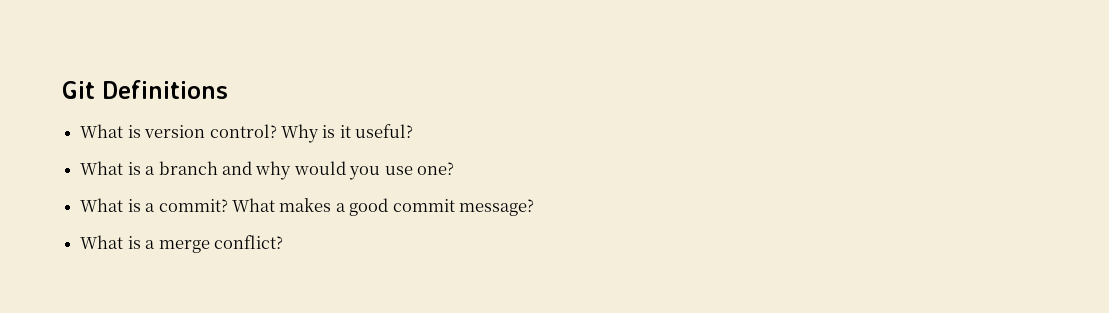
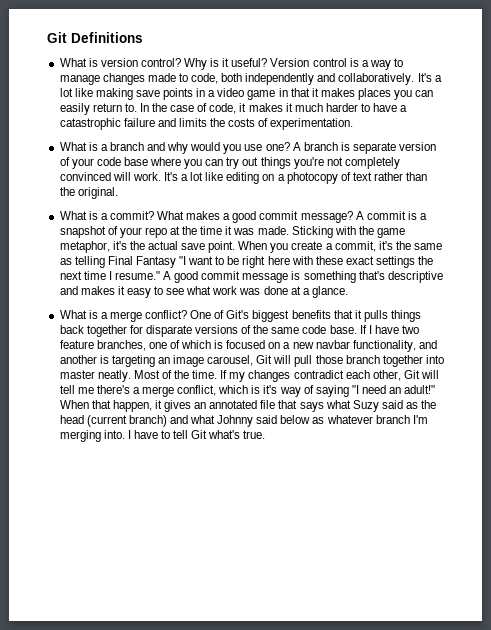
(414, 131) none -> [270,58,404,70] [59,73,442,85] [59,88,434,100] [59,103,408,115] [59,118,354,130] Version control is a way to manage changes made to code, both independently and collaboratively. It's a lot like making save points in a video game in that it makes places you can easily return to. In the case of code, it makes it much harder to have a catastrophic failure and limits the costs of experimentation.
(455, 168) none -> [292,142,437,154] [59,157,400,169] [59,172,428,184] [59,187,118,199] A branch is separate version of your code base where you can try out things you're not completely convinced will work. It's a lot like editing on a photocopy of text rather than the original.
(535, 207) none -> [355,211,428,220] [59,226,406,238] [59,241,443,253] [59,256,434,268] [59,271,443,283] [59,286,348,298] A commit is a snapshot of your repo at the time it was made. Sticking with the game metaphor, it's the actual save point. When you create a commit, it's the same as telling Final Fantasy "I want to be right here with these exact settings the next time I resume." A good commit message is something that's descriptive and makes it easy to see what work was done at a glance.
(283, 242) none -> [190,310,422,322] [59,325,420,337] [59,340,437,352] [59,355,444,367] [59,370,440,382] [59,385,436,397] [59,400,437,412] [59,415,428,427] [59,430,266,442] One of Git's biggest benefits that it pulls things back together for disparate versions of the same code base. If I have two feature branches, one of which is focused on a new navbar functionality, and another is targeting an image carousel, Git will pull those branch together into master neatly. Most of the time. If my changes contradict each other, Git will tell me there's a merge conflict, which is it's way of saying "I need an adult!" When that happen, it gives an annotated file that says what Suzy said as the head (current branch) and what Johnny said below as whatever branch I'm merging into. I have to tell Git what's true.

